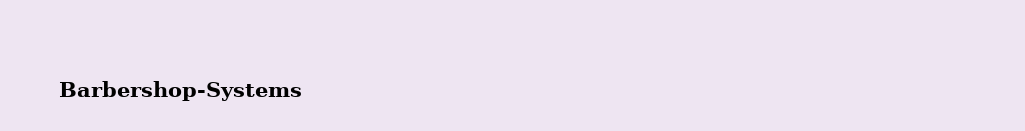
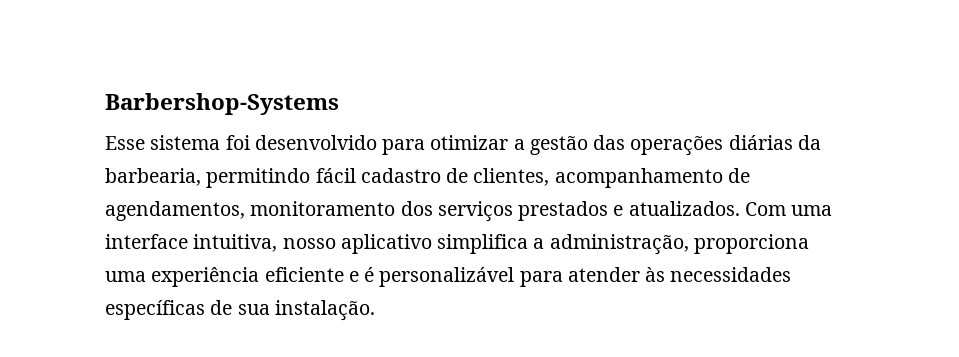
(302, 91) none -> [105,135,821,156] [105,168,750,188] [105,201,833,222] [105,234,809,255] [105,267,792,287] [105,300,375,321] // Esse sistema foi desenvolvido para otimizar a gestão das operações diárias da barbearia, permitindo fácil cadastro de clientes, acompanhamento de agendamentos, monitoramento dos serviços prestados e atualizados. Com uma interface intuitiva, nosso aplicativo simplifica a administração, proporciona uma experiência eficiente e é personalizável para atender às necessidades específicas de sua instalação.

